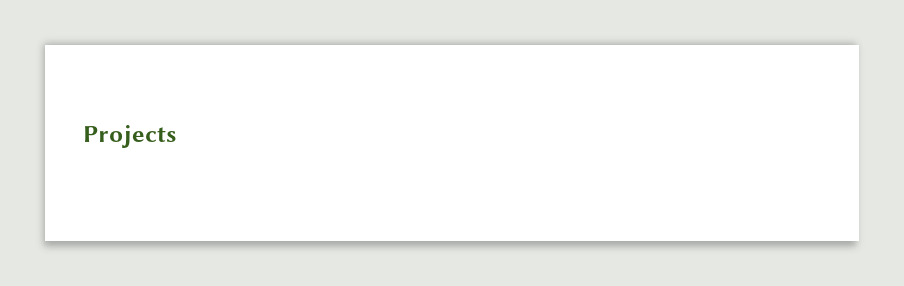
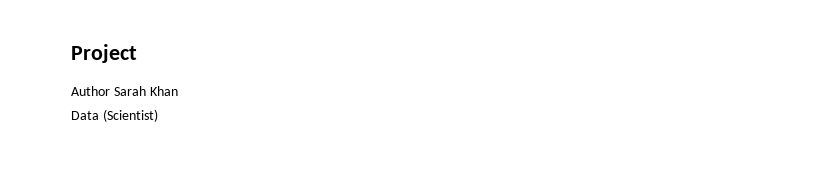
[83,125,176,148] Projects -> [71,44,137,63] [71,86,178,96] [71,109,158,122] Project // Author Sarah Khan // Data (Scientist)

